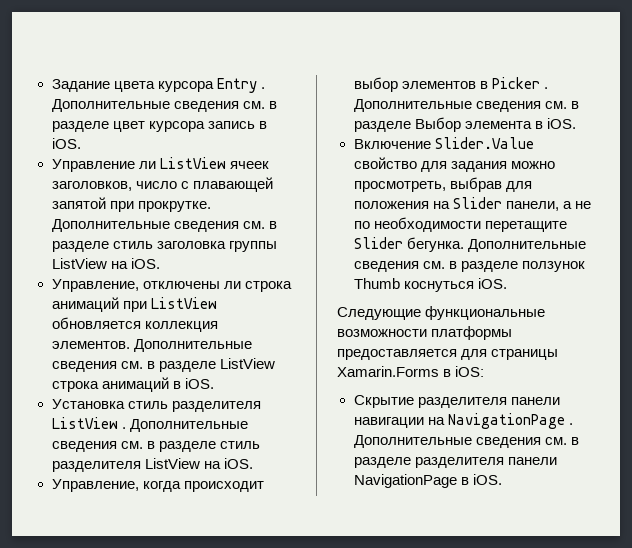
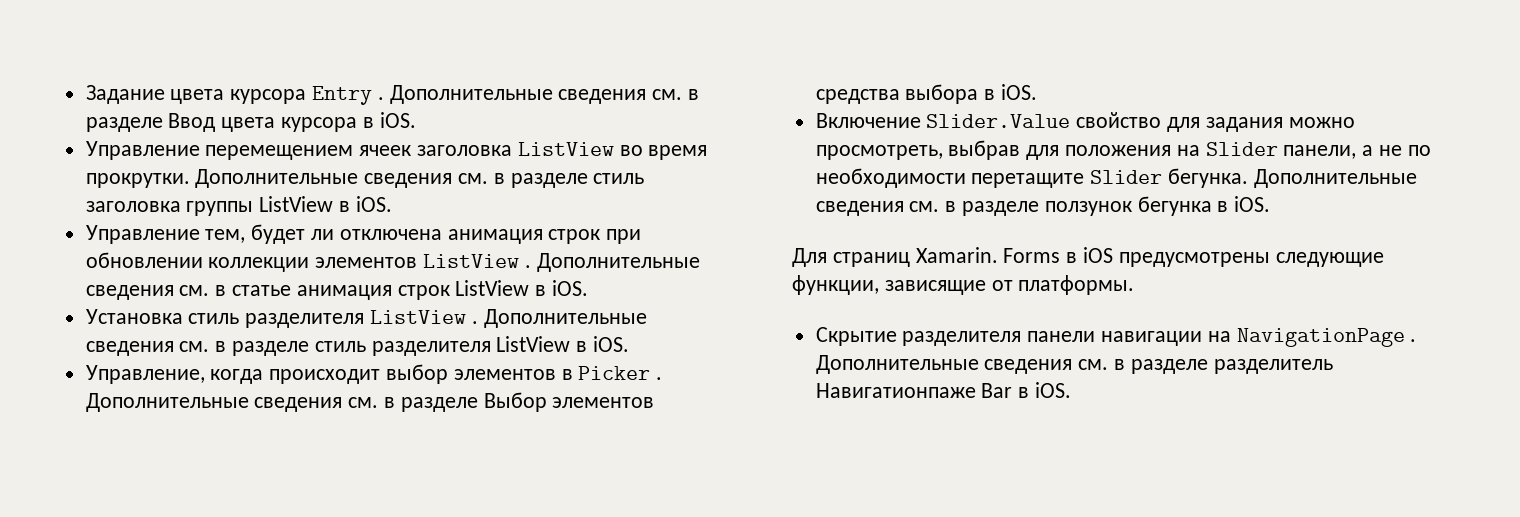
[112,121,267,132] [51,138,81,149] [51,157,269,172] [51,177,273,192] [51,197,211,212] цвет курсора запись в iOS. // Управление ли ListView ячеек заголовков, число с плавающей запятой при прокрутке. -> [168,112,416,132] [85,141,708,160] [85,173,190,188] Ввод цвета курсора в iOS. // Управление перемещением ячеек заголовка ListView во время прокрутки.
[110,258,160,269] [51,279,292,292] [51,297,217,312] [51,317,218,332] [51,339,252,352] [51,358,275,372] [51,377,169,392] на iOS. // Управление, отключены ли строка анимаций при ListView обновляется коллекция элементов. Дополнительные сведения см. в разделе ListView строка анимаций -> [339,196,392,212] [85,224,642,244] [85,252,700,272] [85,280,530,300] в iOS. // Управление тем, будет ли отключена анимация строк при обновлении коллекции элементов ListView . Дополнительные сведения см. в статье анимация строк ListView
[203,461,221,469] на -> [576,341,588,352] в
[464,121,532,129] элемента -> [552,397,655,408] [815,84,979,104] элементов средства выбора
[353,278,507,292] [337,306,546,320] [337,326,513,340] [337,349,559,360] [337,366,485,377] Thumb коснуться iOS. // Следующие функциональные возможности платформы предоставляется для страницы Xamarin.Forms в iOS: -> [1137,196,1271,216] [792,247,1384,267] [792,275,1135,295] бегунка в iOS. // Для страниц Xamarin. Forms в iOS предусмотрены следующие функции, зависящие от платформы.
[414,457,557,468] [353,474,457,488] разделителя панели NavigationPage -> [1213,359,1333,374] [815,383,1013,398] разделитель Навигатионпаже Bar

